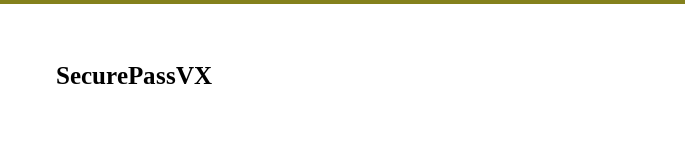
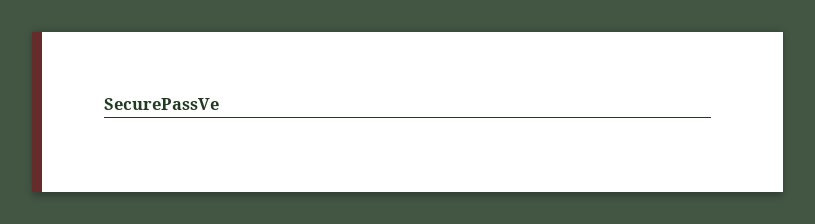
[56,67,212,84] SecurePassVX -> [104,98,219,110] SecurePassVe

